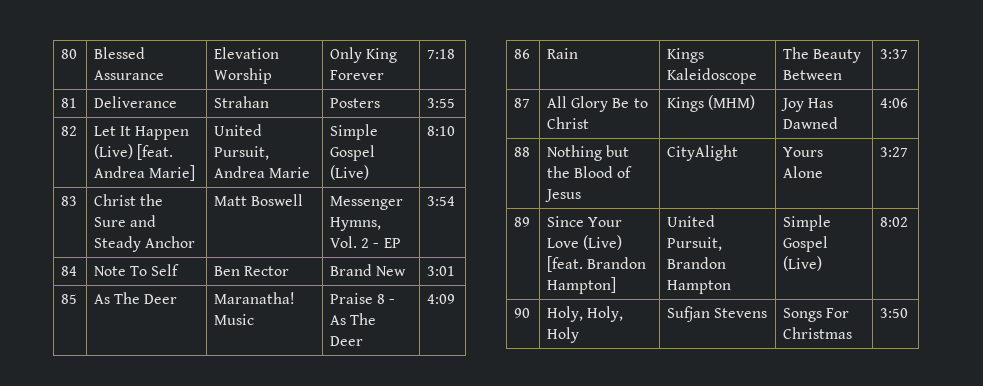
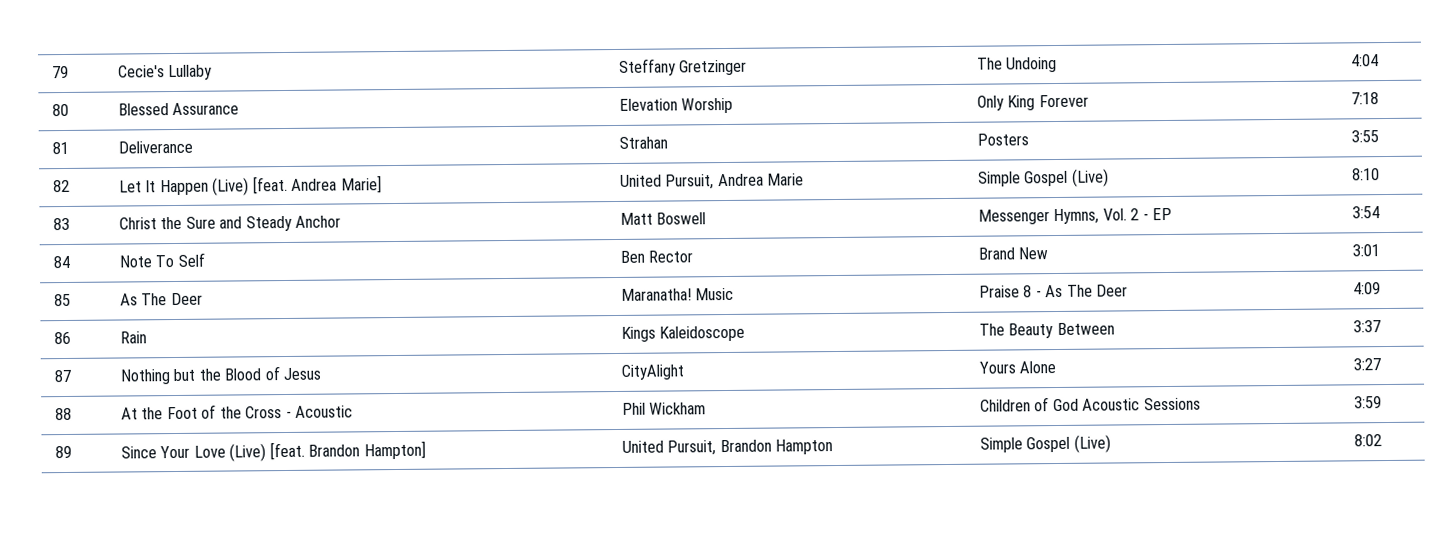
(61, 54) none -> [52,65,70,79] [118,64,213,81] [619,58,748,76] [977,56,1058,73] [1351,54,1380,67] 79 | Cecie's Lullaby | Steffany Gretzinger | The Undoing | 4:04 //
[547,96,648,112] [547,117,590,129] [667,95,756,112] [781,98,834,112] [783,117,839,129] [880,98,909,108] [514,147,531,157] | All Glory Be to Christ | Kings (MHM) | Joy Has Dawned | 4:06 // 88 -> (72, 376) none
(909, 152) none -> [55,407,73,421] [121,404,354,420] [622,402,707,415] [980,397,1201,412] [1354,396,1383,409] // 88 | At the Foot of the Cross - Acoustic | Phil Wickham | Children of God Acoustic Sessions | 3:59
[514,308,531,318] [547,306,624,322] [547,327,580,343] [667,306,768,322] [783,308,850,322] [783,327,853,339] [880,308,909,318] // 90 | Holy, Holy, Holy | Sufjan Stevens | Songs For Christmas | 3:50 -> (1383, 440) none

